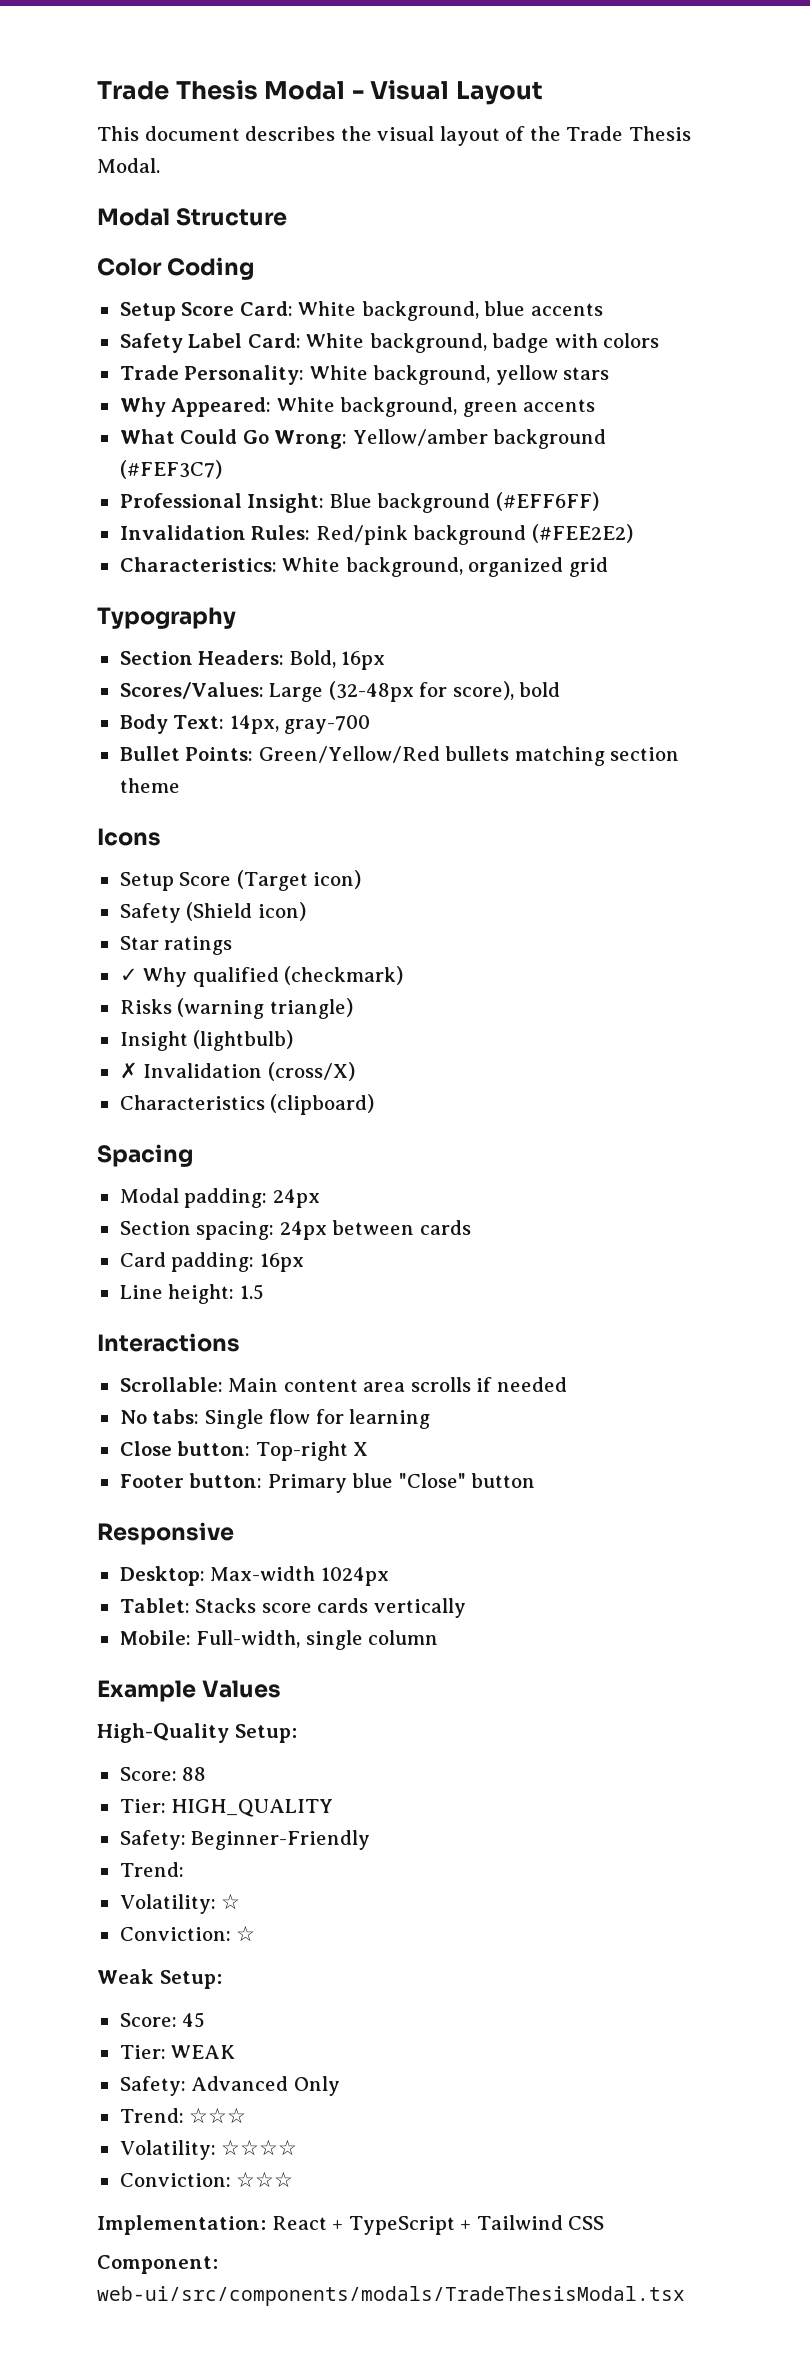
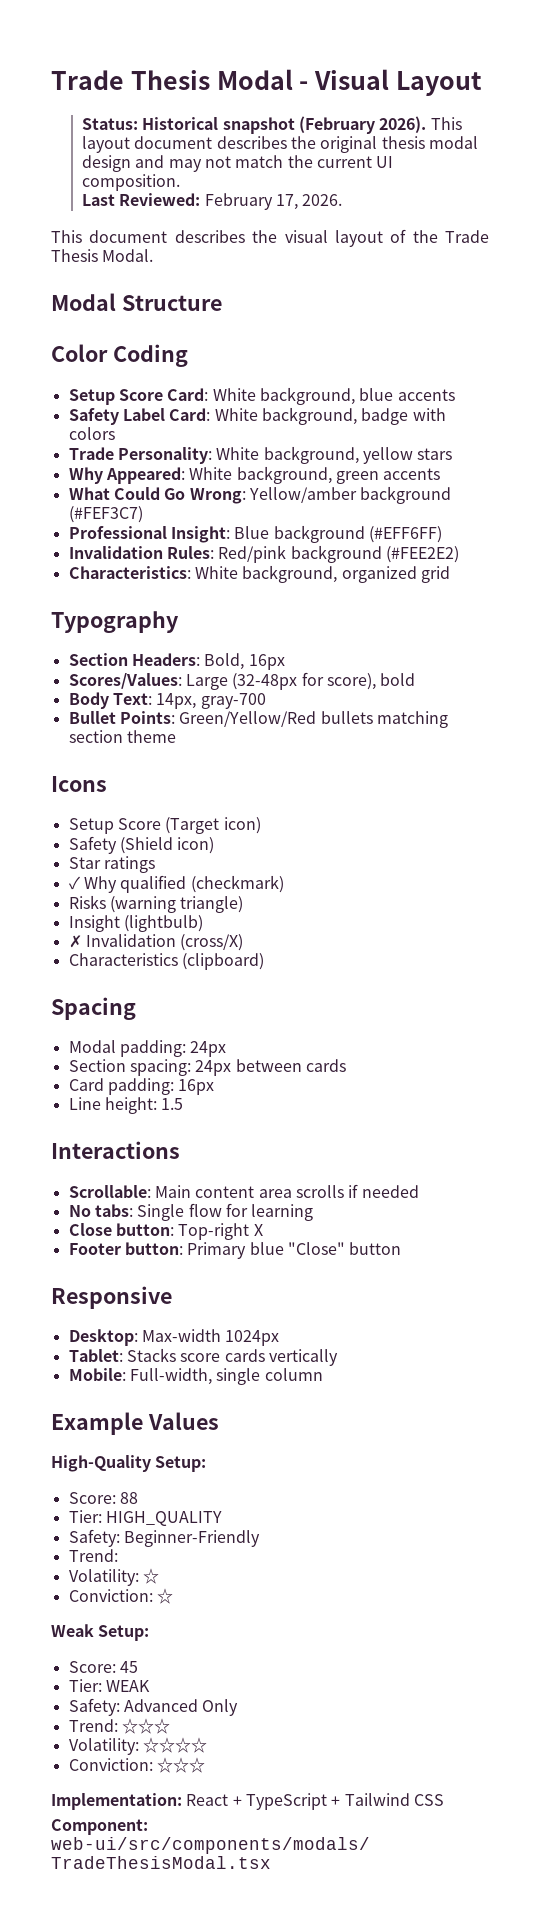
(544, 93) none -> [81,116,462,134] [81,136,478,153] [81,155,394,172] [81,174,180,191] [81,193,343,210] // Status: Historical snapshot (February 2026). This layout document describes the original thesis modal design and may not match the current UI composition. // Last Reviewed: February 17, 2026.

